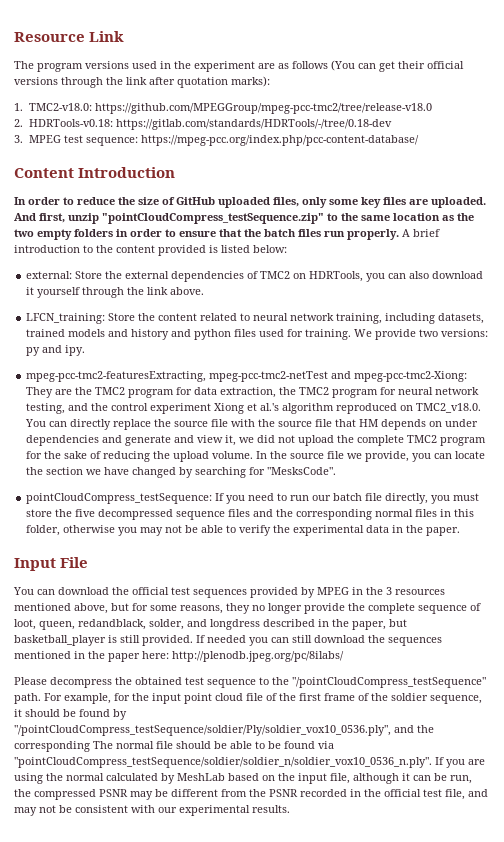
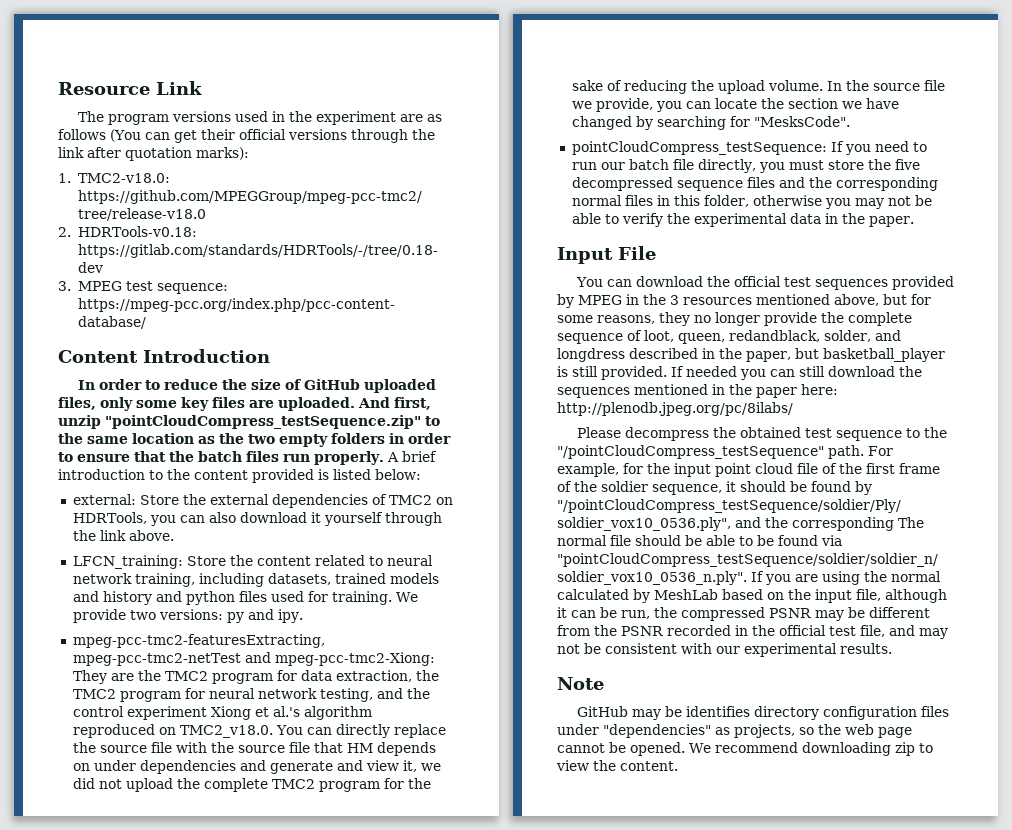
(290, 809) none -> [557,677,604,690] [576,706,949,720] [557,724,912,738] [557,742,933,756] [556,760,678,771] // Note // GitHub may be identifies directory configuration files under "dependencies" as projects, so the web page cannot be opened. We recommend downloading zip to view the content.

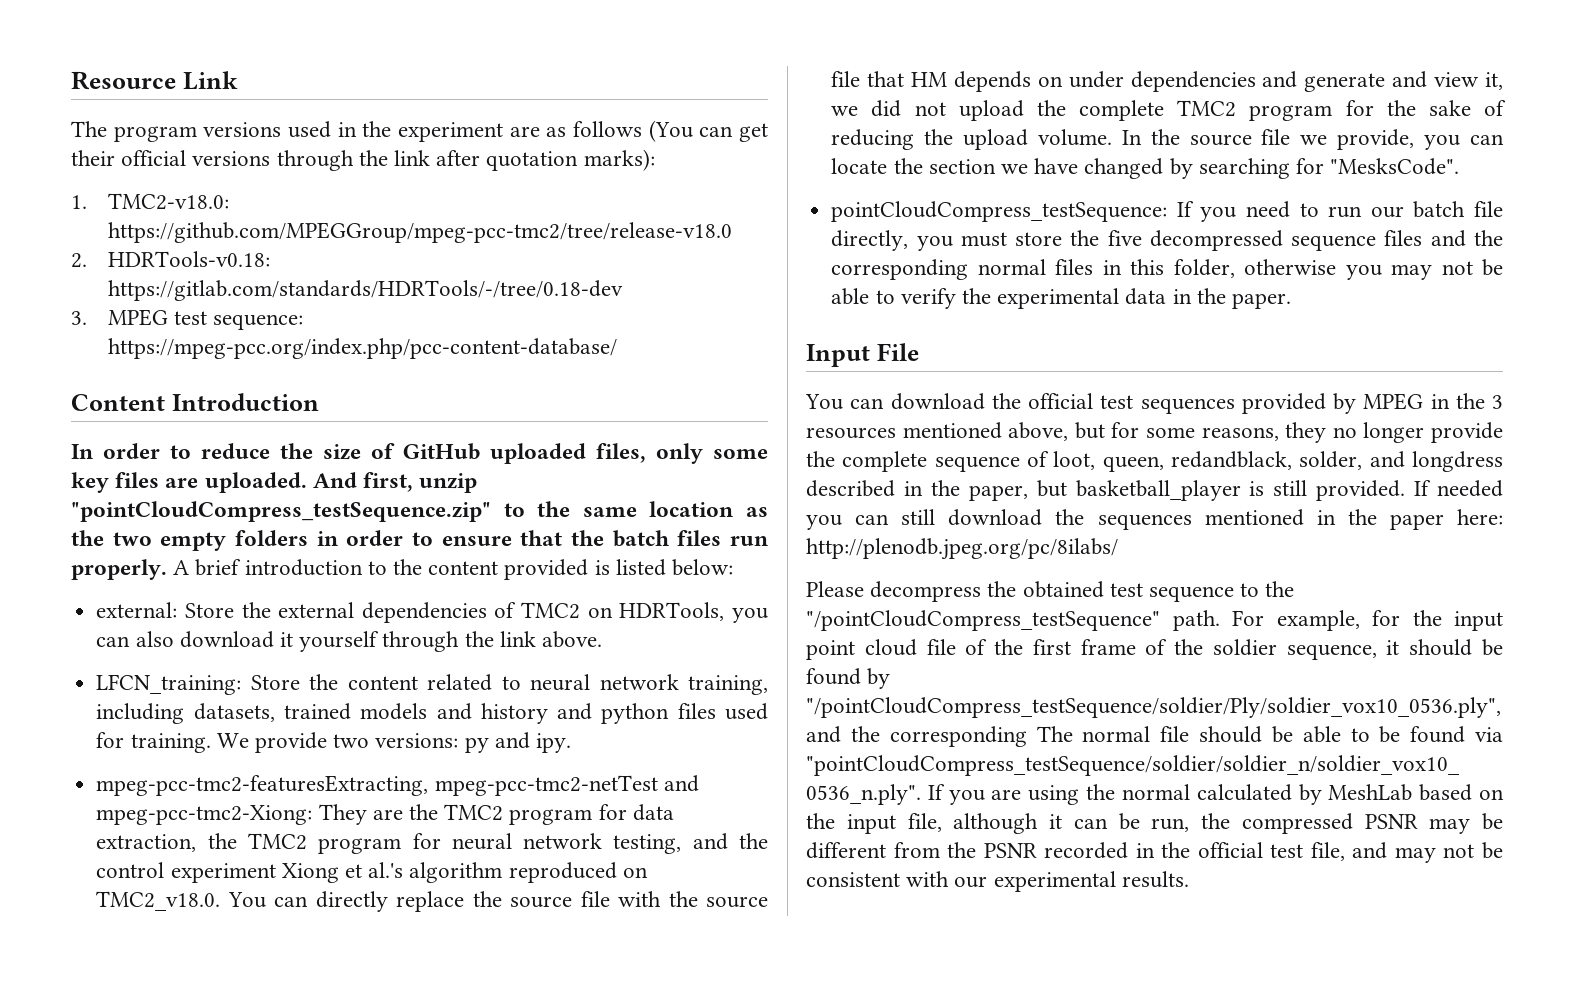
[557,677,604,690] [576,706,949,720] [557,724,912,738] [557,742,933,756] [556,760,678,771] // Note // GitHub may be identifies directory configuration files under "dependencies" as projects, so the web page cannot be opened. We recommend downloading zip to view the content. -> (1189, 879) none

